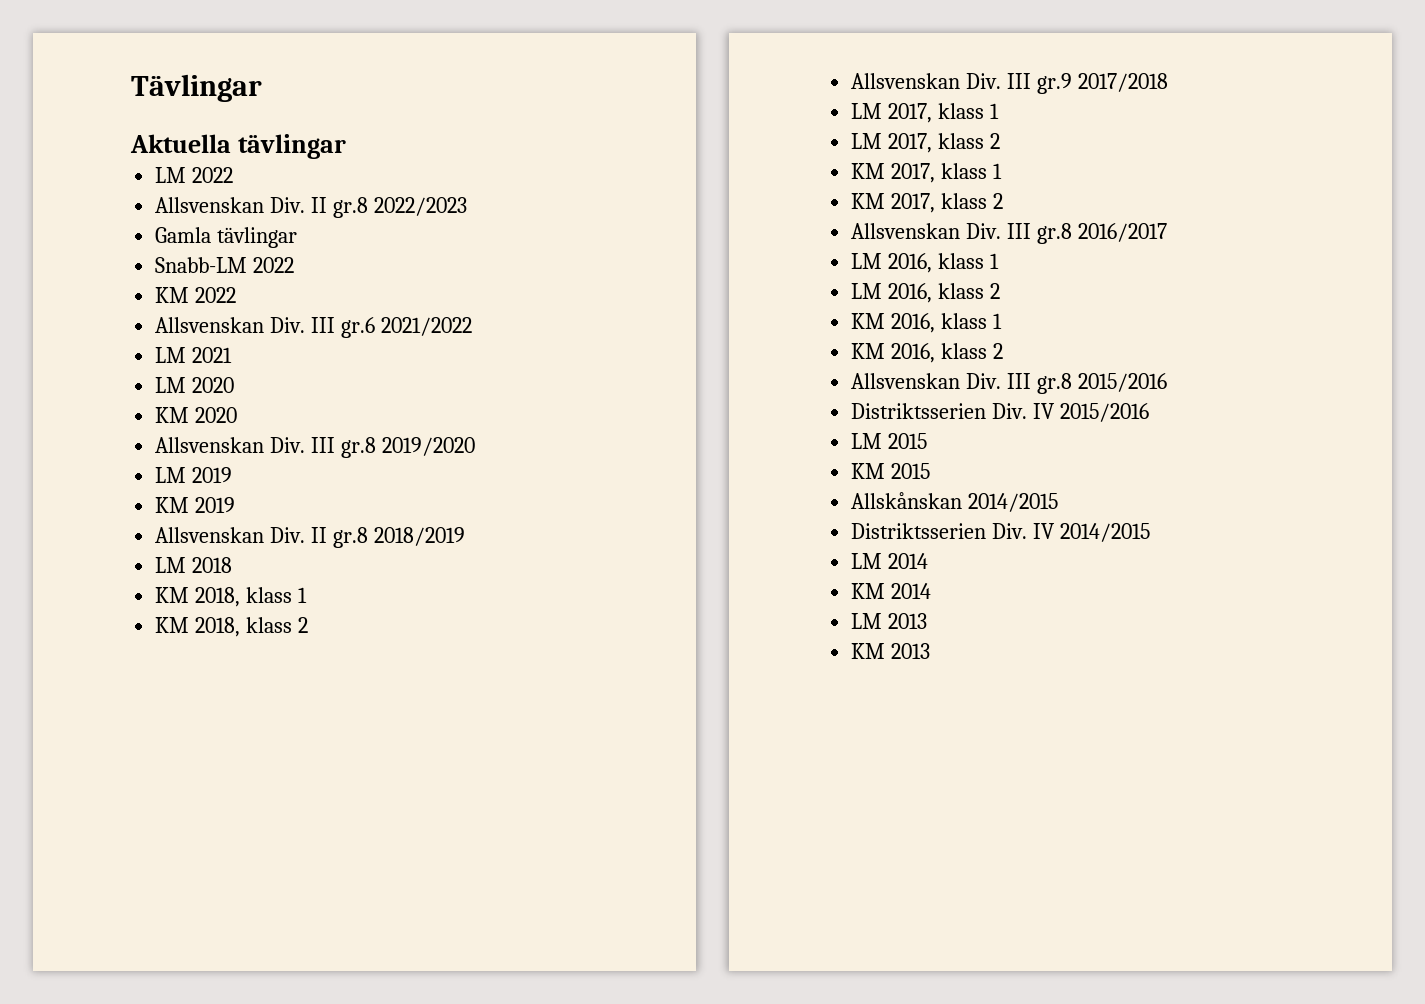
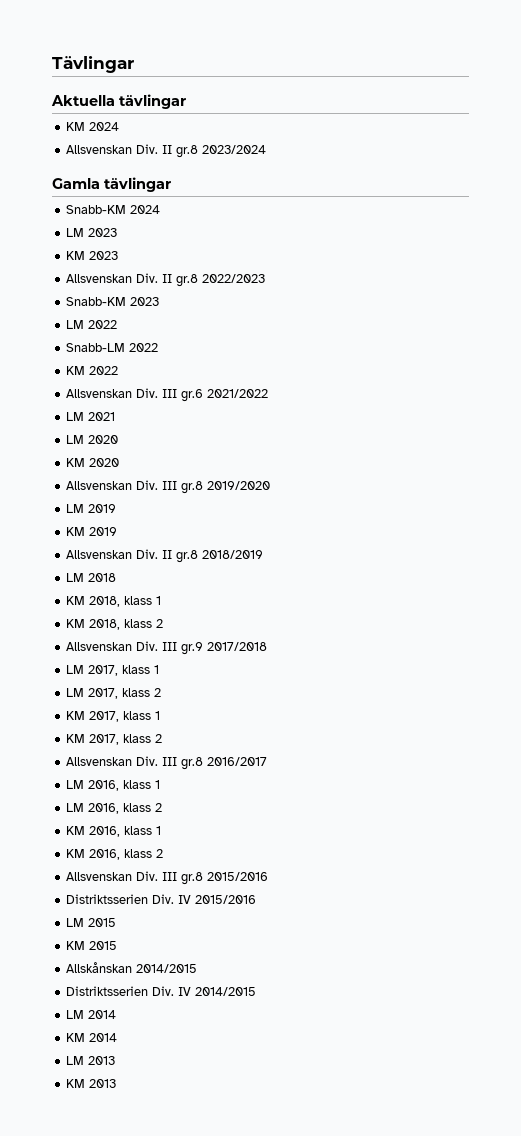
[155,167,234,183] LM 2022 -> [66,122,120,131] [66,144,267,158] [52,177,171,192] [66,205,161,214] [66,228,118,237] [66,251,119,260] KM 2024 // Allsvenskan Div. II gr.8 2023/2024 // Gamla tävlingar // Snabb-KM 2024 // LM 2023 // KM 2023
[155,227,298,248] Gamla tävlingar -> [66,297,160,306] [66,320,118,329] Snabb-KM 2023 // LM 2022

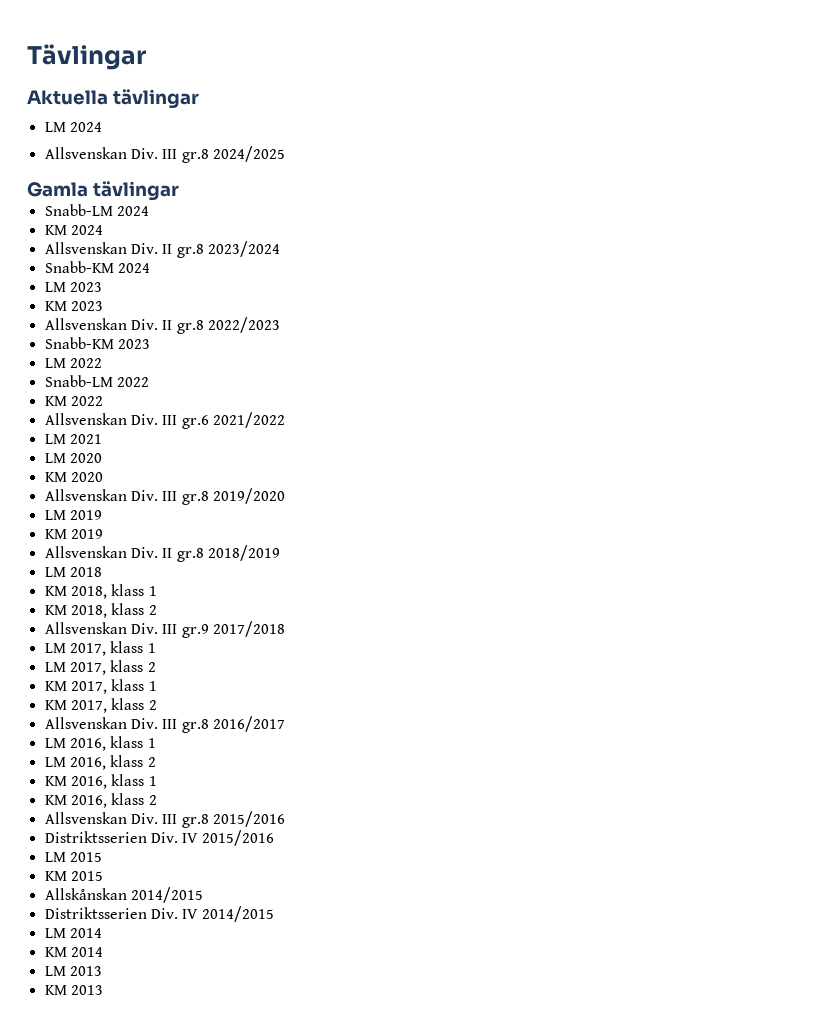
(186, 101) none -> [44,122,102,132] [44,146,285,163] [27,181,179,201] [44,204,149,216] // LM 2024 // Allsvenskan Div. III gr.8 2024/2025 // Gamla tävlingar // Snabb-LM 2024
[52,177,171,192] // Gamla tävlingar -> (280, 249) none

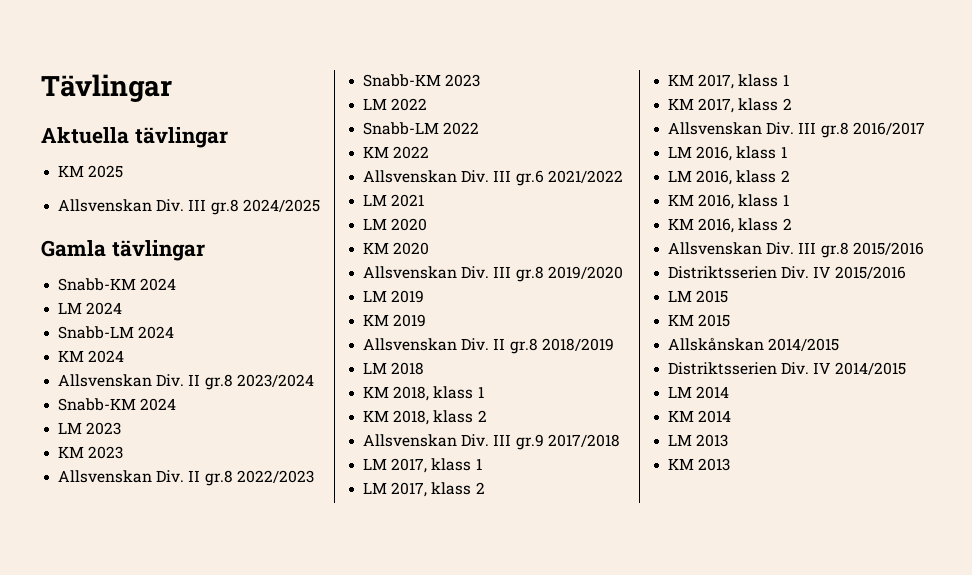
[44,122,102,132] LM 2024 -> [58,165,124,178] KM 2025
(179, 191) none -> [58,278,177,291] [58,302,123,315] // Snabb-KM 2024 // LM 2024

